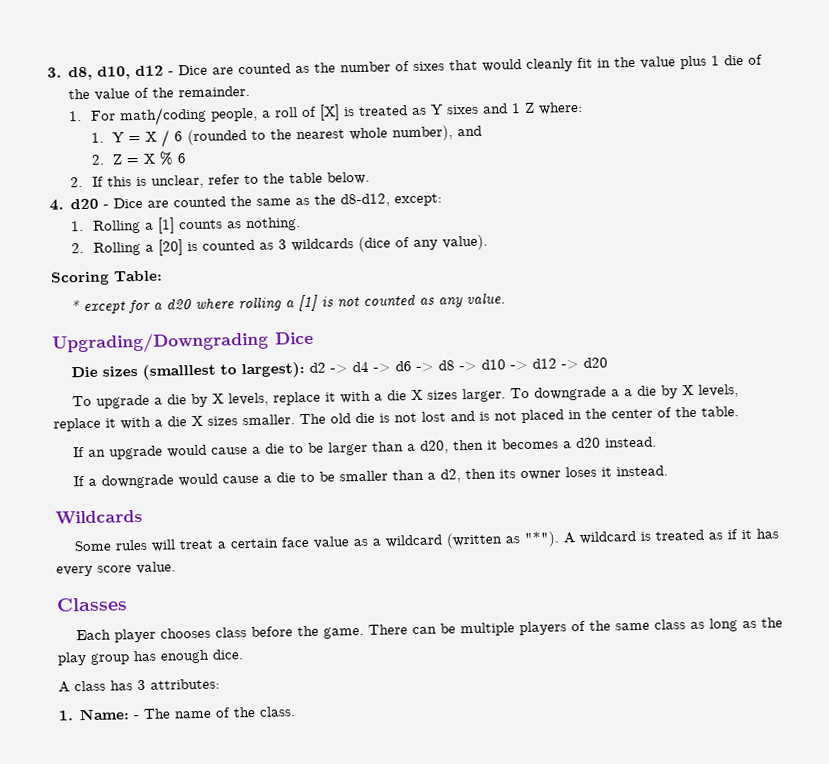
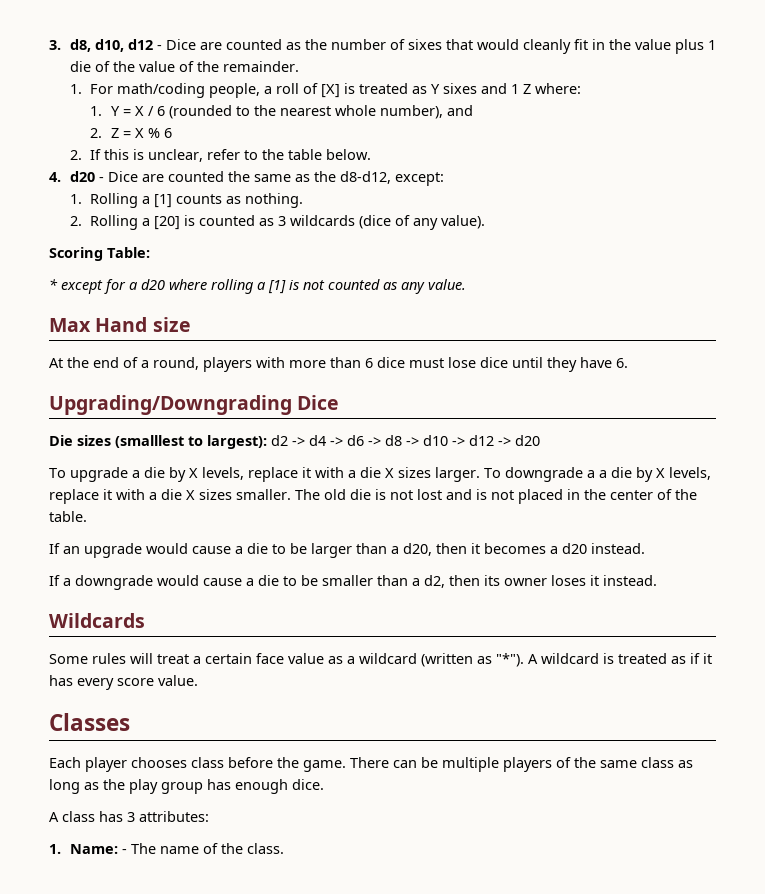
(506, 298) none -> [49,317,191,332] [49,357,628,372] // Max Hand size // At the end of a round, players with more than 6 dice must lose dice until they have 6.

